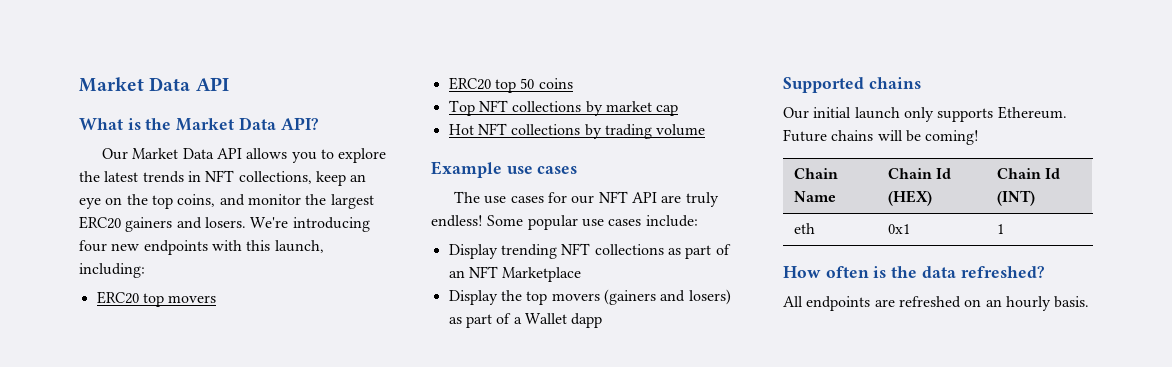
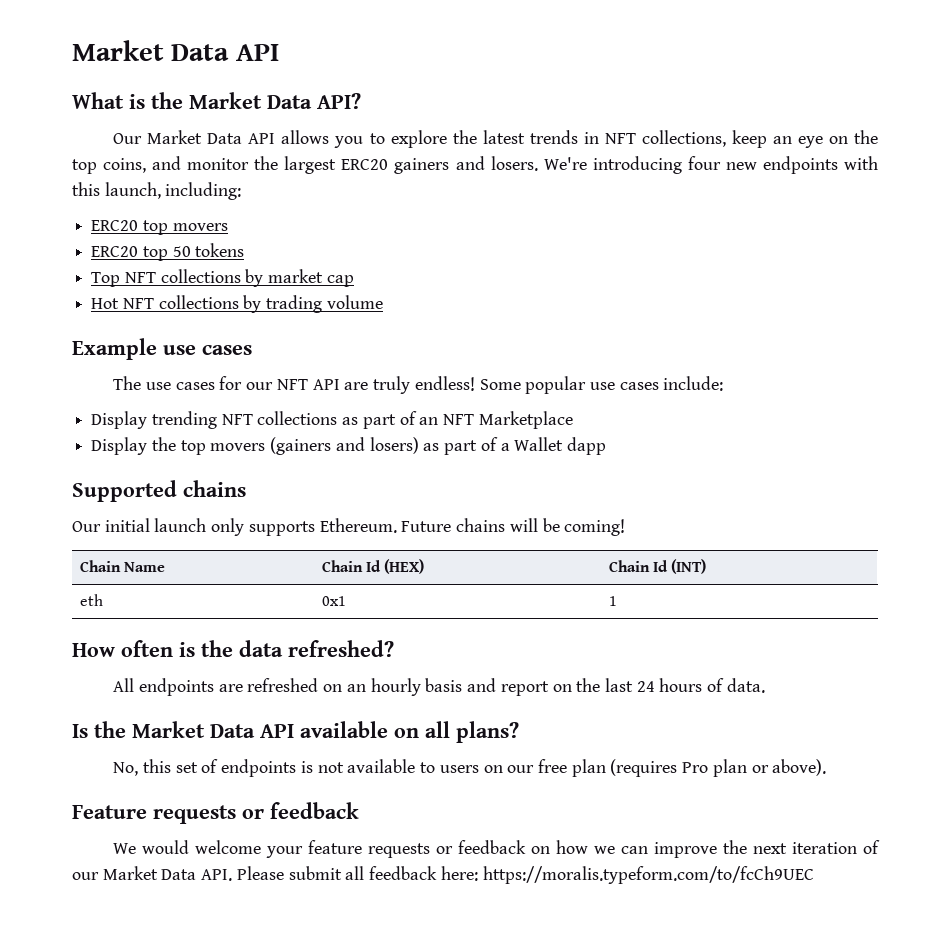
[538,78,573,89] coins -> [195,243,245,257] tokens
[1054,296,1090,308] basis. -> [425,678,765,696] [72,721,519,743] [113,759,827,777] [72,802,359,824] [113,840,880,858] [72,866,814,884] basis and report on the last 24 hours of data. // Is the Market Data API available on all plans? // No, this set of endpoints is not available to users on our free plan (requires Pro plan or above). // Feature requests or feedback // We would welcome your feature requests or feedback on how we can improve the next iteration of our Market Data API. Please submit all feedback here: https://moralis.typeform.com/to/fcCh9UEC

